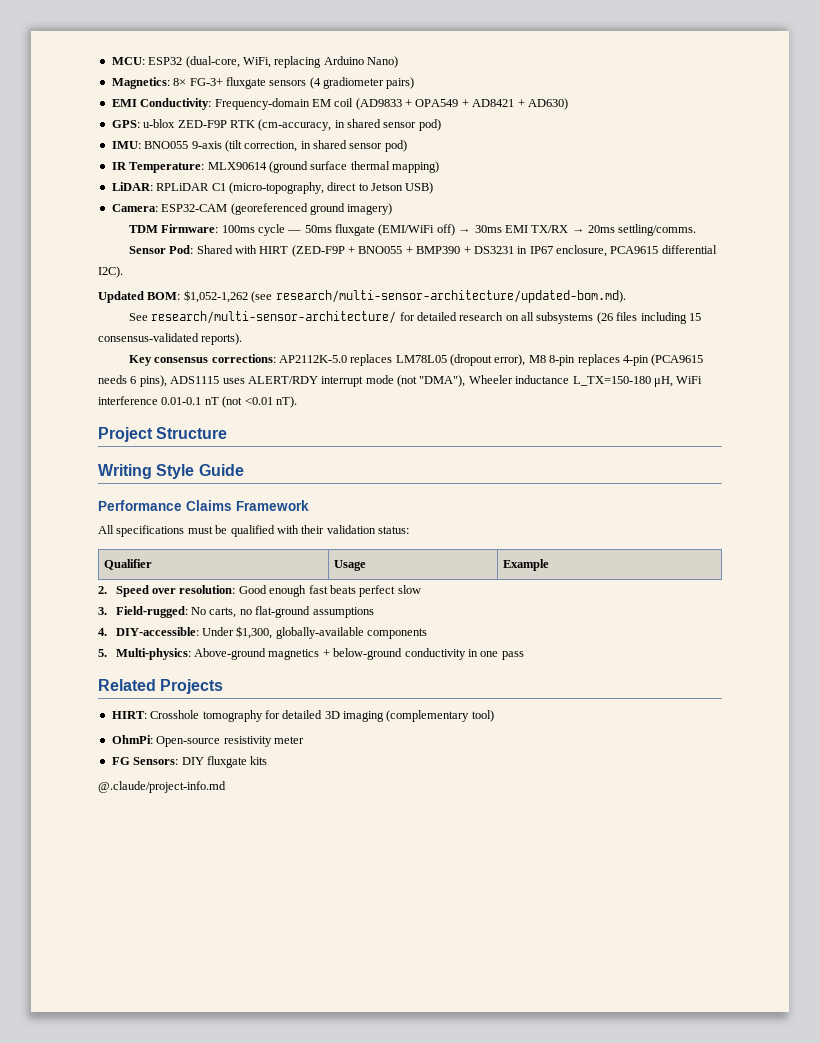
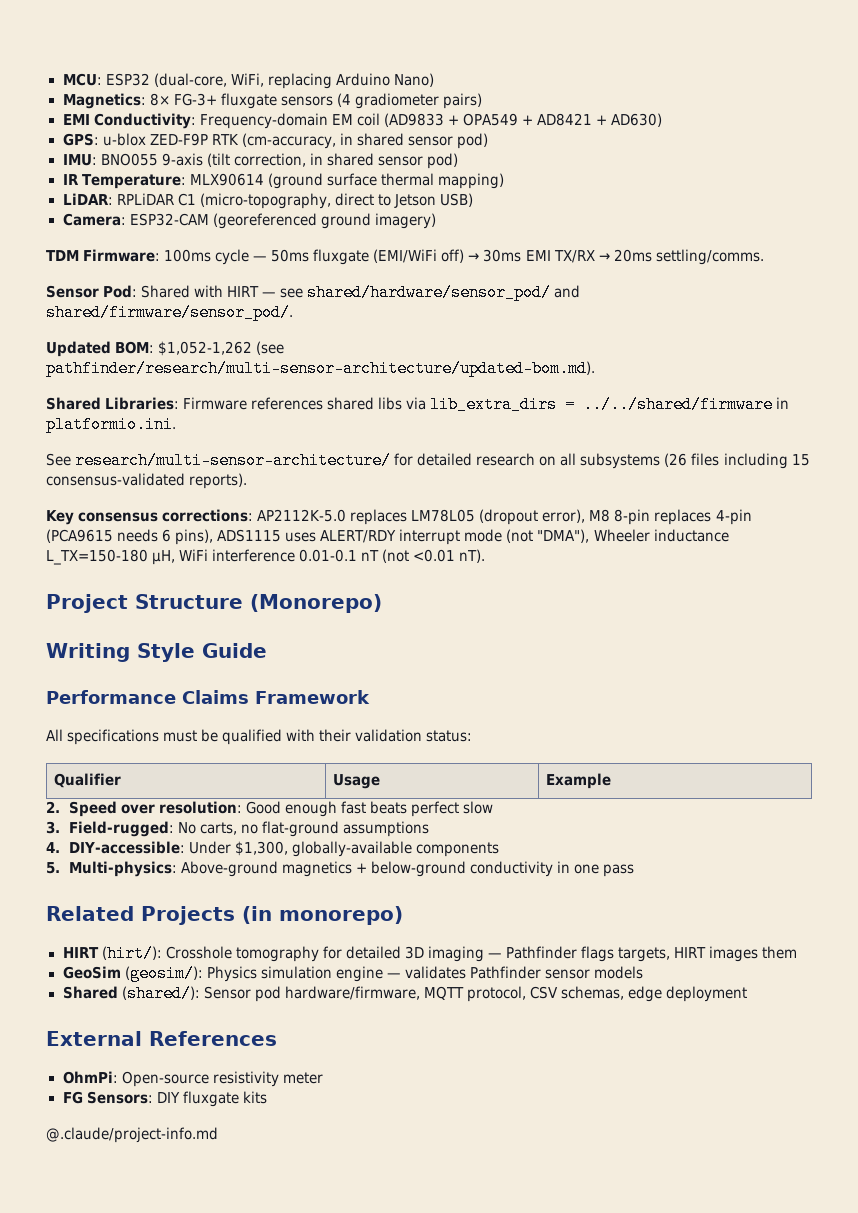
[291,245,717,257] [98,266,123,278] [98,290,626,303] (ZED-F9P + BNO055 + BMP390 + DS3231 in IP67 enclosure, PCA9615 differential I2C). // Updated BOM: $1,052-1,262 (see research/multi-sensor-architecture/updated-bom.md). -> [262,284,581,301] [46,304,293,321] [46,341,285,357] [46,360,595,377] [46,396,790,413] [46,416,176,433] — see shared/hardware/sensor_pod/ and shared/firmware/sensor_pod/. // Updated BOM: $1,052-1,262 (see pathfinder/research/multi-sensor-architecture/updated-bom.md). // Shared Libraries: Firmware references shared libs via lib_extra_dirs = ../../shared/firmware in platformio.ini.
(228, 433) none -> [250,594,382,613] (Monorepo)
[111,711,147,719] // HIRT: -> [242,906,403,925] [62,945,162,962] (in monorepo) // HIRT (hirt/):
[386,710,494,722] (complementary tool) -> [487,946,798,962] [62,965,643,982] [62,985,747,1002] [46,1031,277,1046] — Pathfinder flags targets, HIRT images them // GeoSim (geosim/): Physics simulation engine — validates Pathfinder sensor models // Shared (shared/): Sensor pod hardware/firmware, MQTT protocol, CSV schemas, edge deployment // External References

